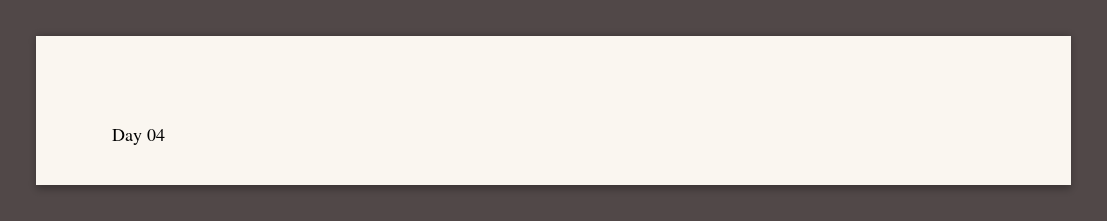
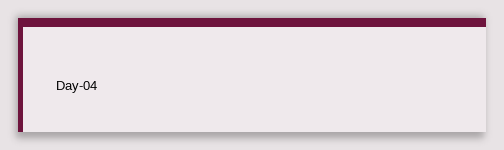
[112,129,165,145] Day 04 -> [56,81,97,93] Day-04

